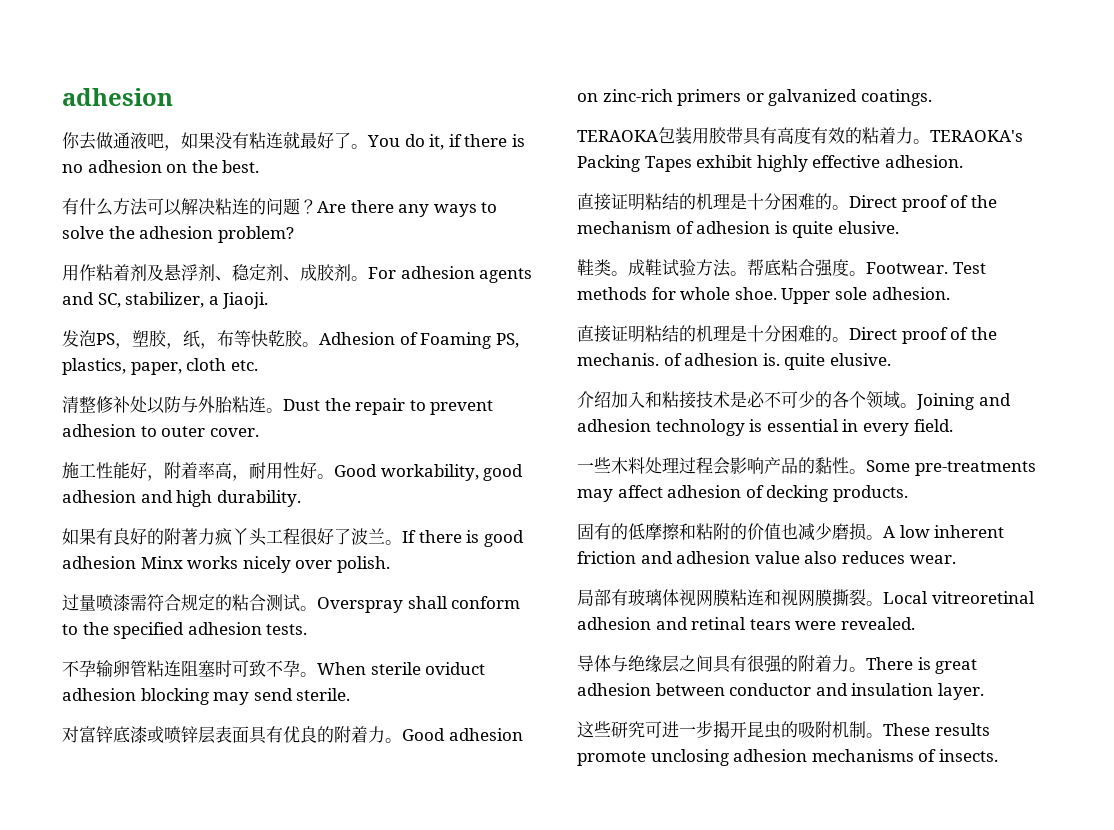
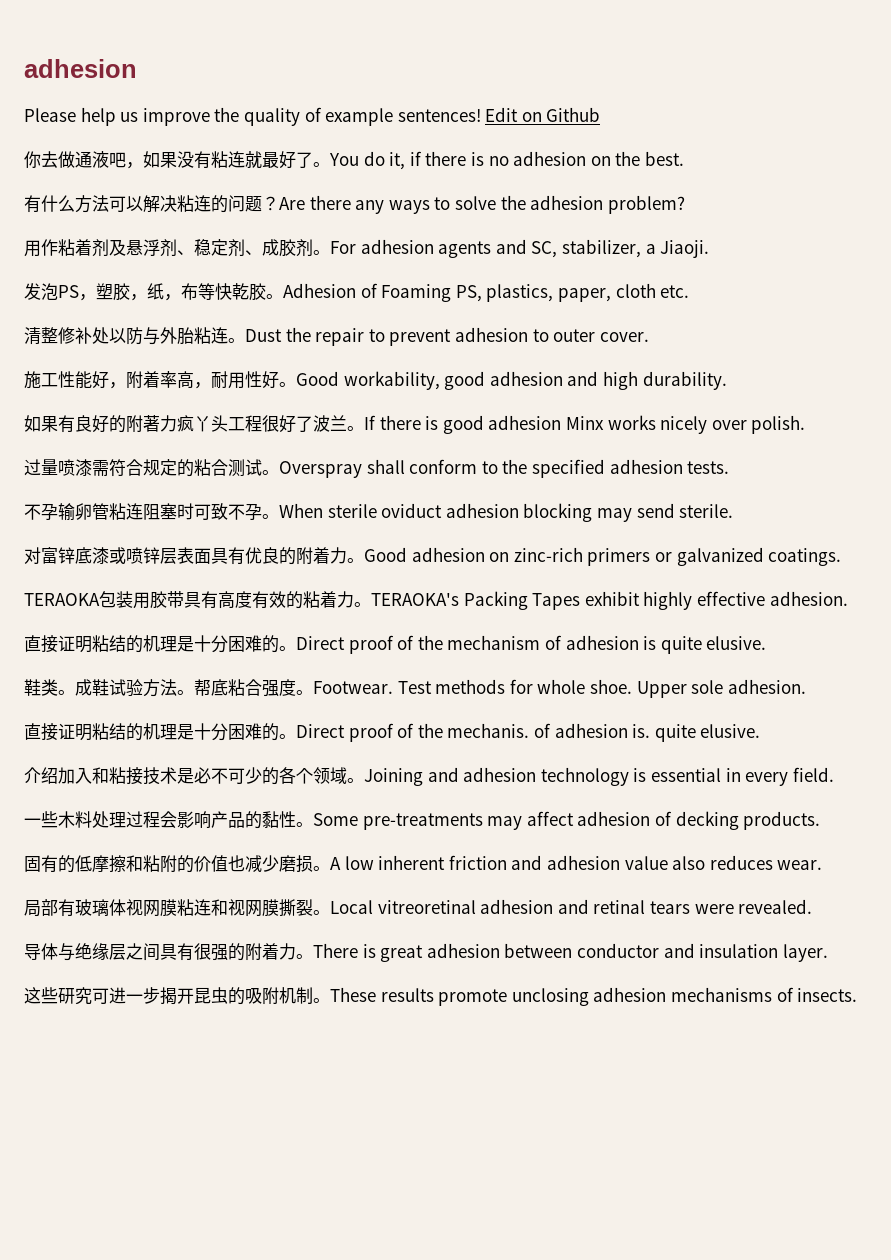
[62,88,173,106] adhesion -> [24,59,137,78] [24,107,601,126] adhesion // Please help us improve the quality of example sentences! Edit on Github

